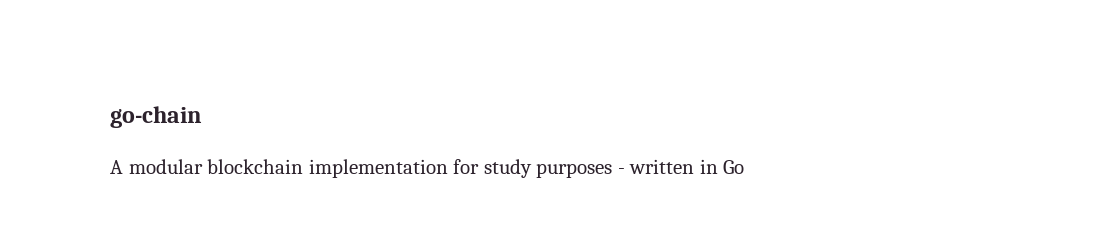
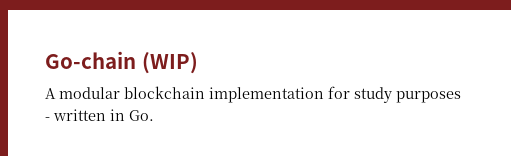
[110,106,202,128] go-chain -> [45,51,198,74] Go-chain (WIP)
[723,160,745,174] Go -> [129,110,154,121] Go.

